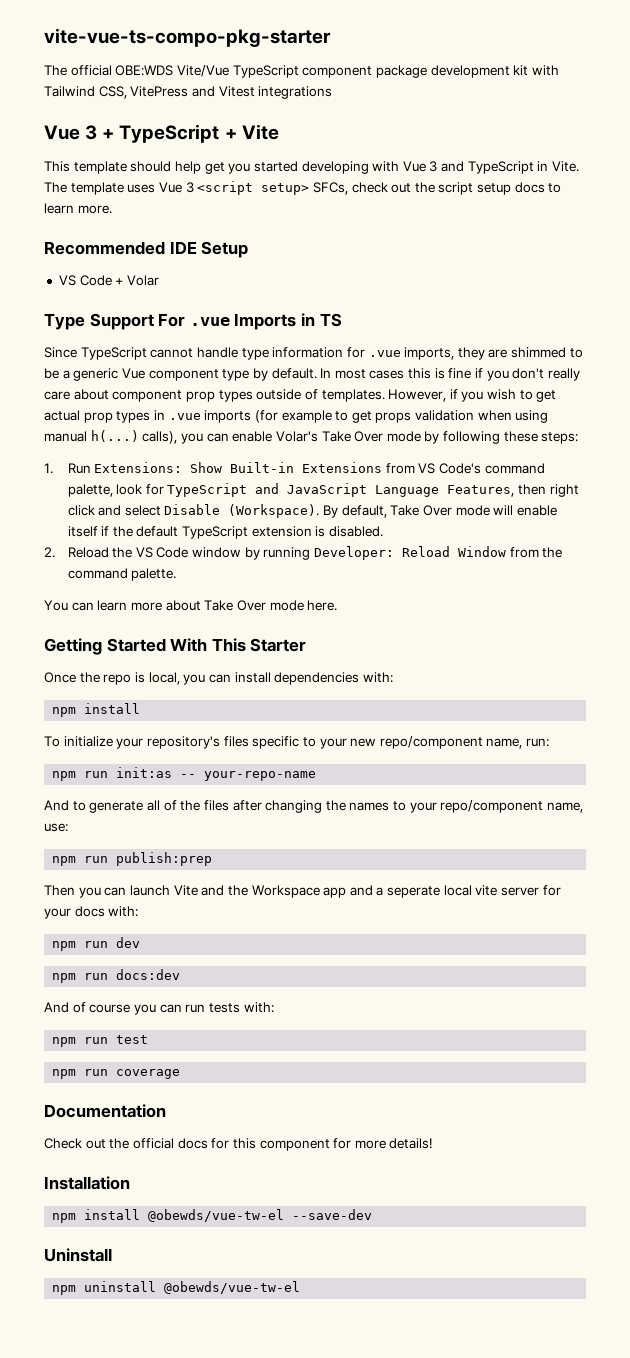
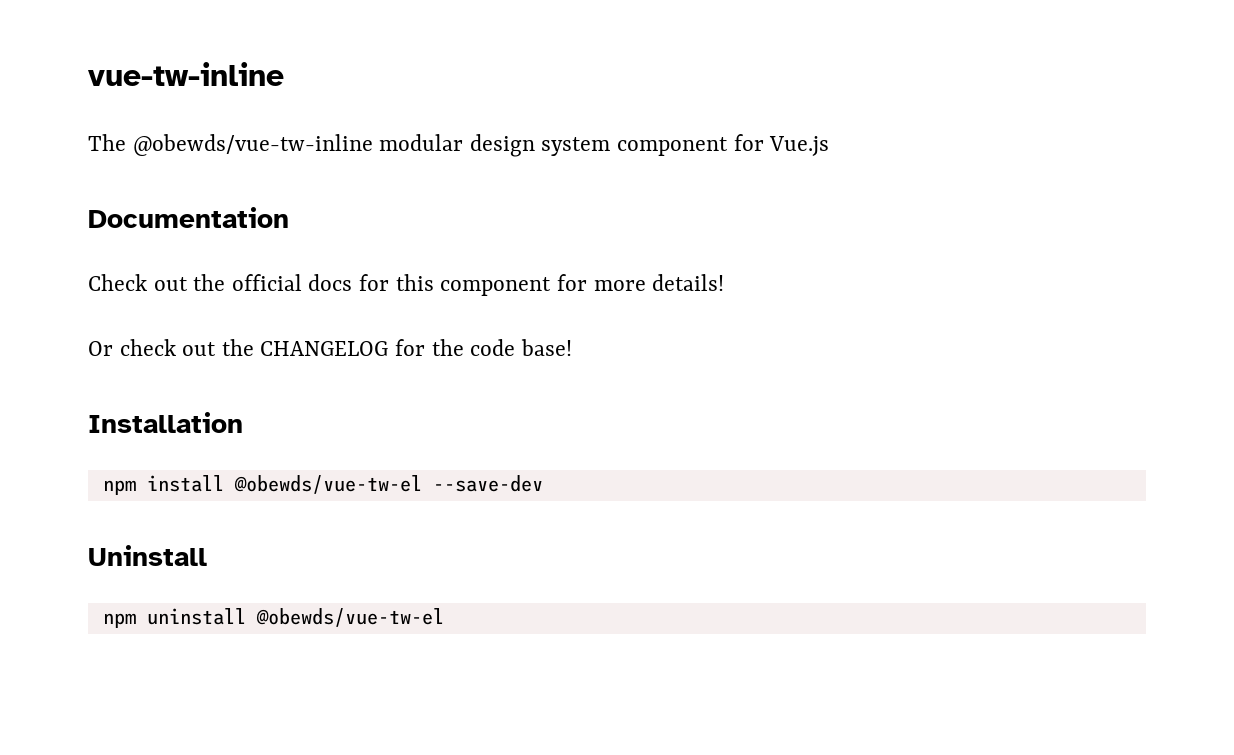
[44,28,331,47] [44,65,559,78] [44,86,333,99] [44,124,279,143] [44,161,580,174] [44,181,562,195] [44,203,112,214] [44,241,249,258] [58,275,159,286] [44,313,342,330] [44,347,583,360] [44,368,580,381] [44,389,557,402] [44,410,549,423] [44,430,579,444] [44,462,545,474] [67,483,579,497] [67,504,558,518] [67,526,384,539] [44,546,563,560] [67,568,177,581] [44,600,338,611] [44,638,307,655] [44,672,393,685] [52,703,141,717] [44,736,550,749] [52,767,317,781] [44,800,584,813] [44,823,68,832] [52,852,213,866] [44,885,561,898] [44,906,139,919] [52,937,141,951] [52,969,181,983] [44,1002,274,1015] [52,1035,149,1047] [52,1069,181,1079] vite-vue-ts-compo-pkg-starter // The official OBE:WDS Vite/Vue TypeScript component package development kit with Tailwind CSS, VitePress and Vitest integrations // Vue 3 + TypeScript + Vite // This template should help get you started developing with Vue 3 and TypeScript in Vite. The template uses Vue 3 <script setup> SFCs, check out the script setup docs to learn more. // Recommended IDE Setup // VS Code + Volar // Type Support For .vue Imports in TS // Since TypeScript cannot handle type information for .vue imports, they are shimmed to be a generic Vue component type by default. In most cases this is fine if you don't really care about component prop types outside of templates. However, if you wish to get actual prop types in .vue imports (for example to get props validation when using manual h(...) calls), you can enable Volar's Take Over mode by following these steps: // 1. Run Extensions: Show Built-in Extensions from VS Code's command palette, look for TypeScript and JavaScript Language Features, then right click and select Disable (Workspace). By default, Take Over mode will enable itself if the default TypeScript extension is disabled. // 2. Reload the VS Code window by running Developer: Reload Window from the command palette. // You can learn more about Take Over mode here. // Getting Started With This Starter // Once the repo is local, you can install dependencies with: // npm install // To initialize your repository's files specific to your new repo/component name, run: // npm run init:as -- your-repo-name // And to generate all of the files after changing the names to your repo/component name, use: // npm run publish:prep // Then you can launch Vite and the Workspace app and a seperate local vite server for your docs with: // npm run dev // npm run docs:dev // And of course you can run tests with: // npm run test // npm run coverage -> [88,62,284,86] [88,134,830,157] vue-tw-inline // The @obewds/vue-tw-inline modular design system component for Vue.js
(433, 1143) none -> [88,339,572,356] // Or check out the CHANGELOG for the code base!

